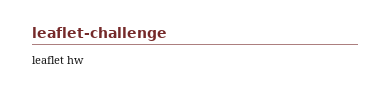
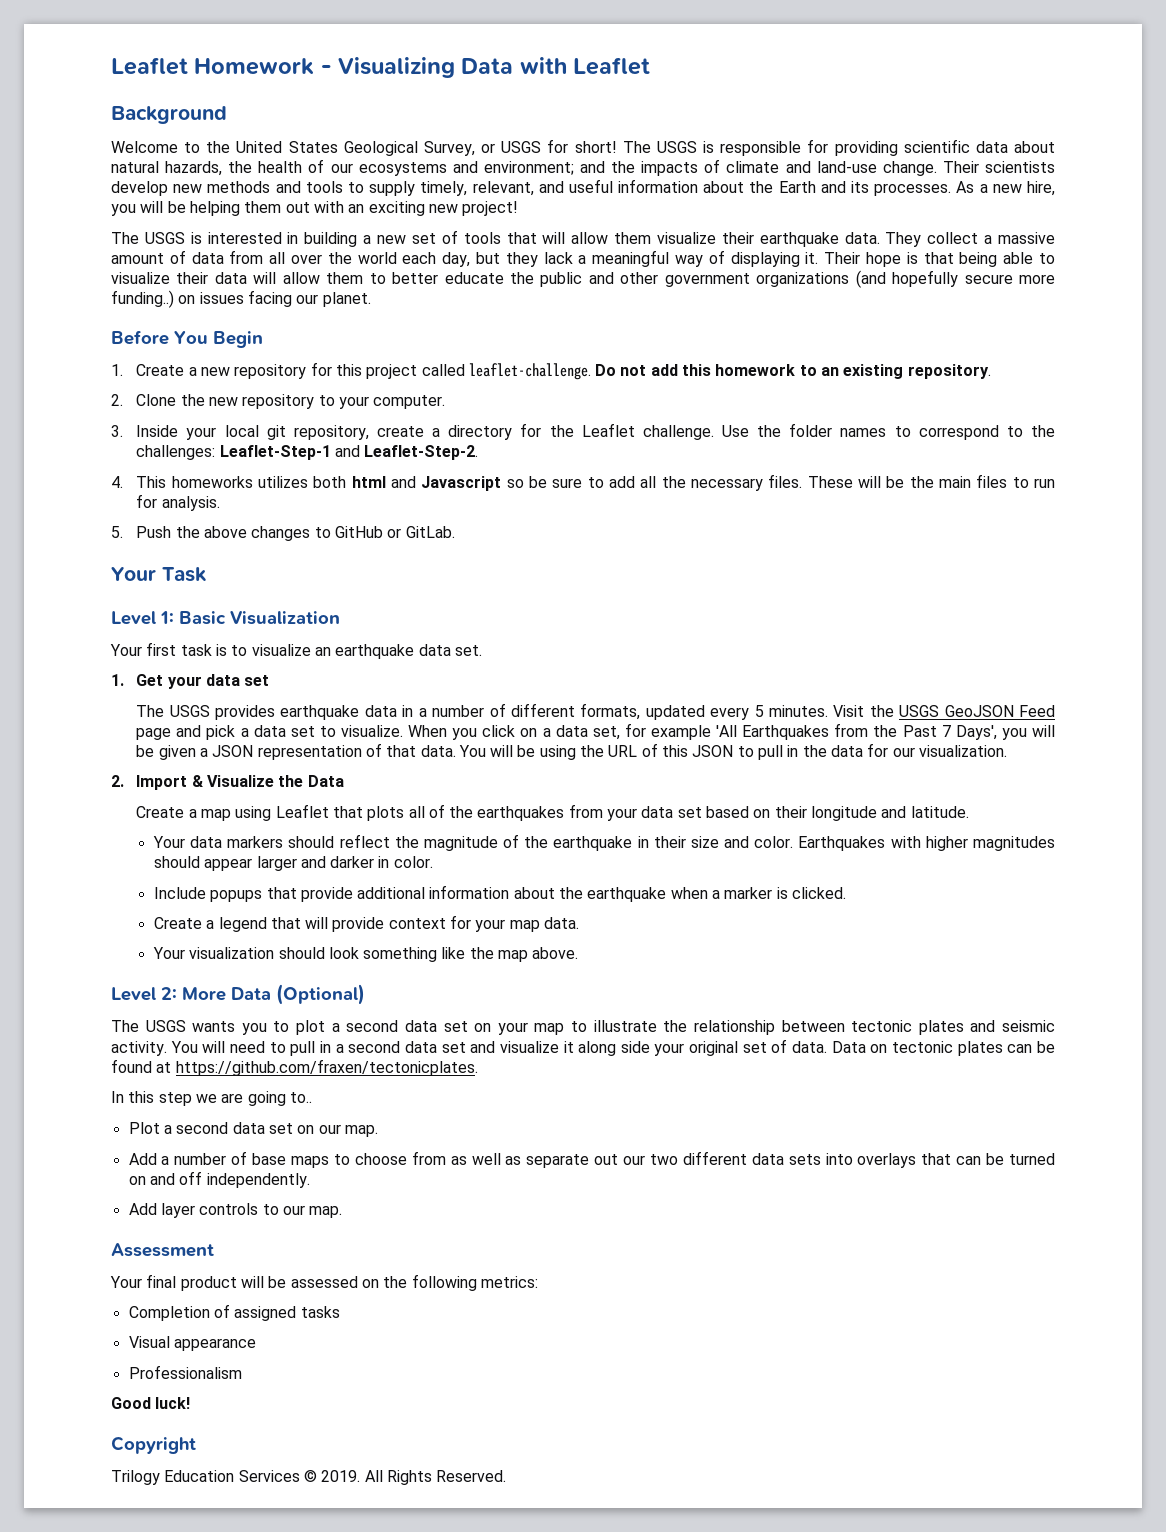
[32,27,167,41] [32,56,84,64] leaflet-challenge // leaflet hw -> [111,57,651,78] [111,106,227,124] [111,139,1055,156] [111,159,1055,176] [111,179,1055,196] [111,201,519,216] [111,230,1056,247] [111,250,1055,267] [111,270,1056,288] [111,290,371,308] [111,330,263,348] [111,362,991,380] [111,394,446,409] [111,423,1056,440] [136,445,479,460] [111,474,1055,491] [136,494,220,511] [111,526,455,541] [111,567,207,582] [111,611,340,625] [110,642,482,659] [111,674,270,689] [136,703,1056,720] [136,723,1055,740] [136,743,1007,760] [111,775,344,790] [136,804,969,821] [152,834,1055,851] [153,856,433,871] [153,885,847,902] [153,915,580,932] [152,947,579,962] [111,984,365,1005] [111,1020,1055,1035] [111,1039,1056,1056] [111,1059,478,1076] [111,1091,312,1106] [128,1122,378,1137] [128,1151,1055,1168] [128,1171,310,1188] [128,1203,343,1218] [111,1243,214,1257] [110,1274,538,1291] [128,1304,340,1321] [128,1336,256,1351] [128,1365,242,1379] [111,1397,191,1409] [111,1436,196,1454] [111,1469,507,1485] Leaflet Homework - Visualizing Data with Leaflet // Background // Welcome to the United States Geological Survey, or USGS for short! The USGS is responsible for providing scientific data about natural hazards, the health of our ecosystems and environment; and the impacts of climate and land-use change. Their scientists develop new methods and tools to supply timely, relevant, and useful information about the Earth and its processes. As a new hire, you will be helping them out with an exciting new project! // The USGS is interested in building a new set of tools that will allow them visualize their earthquake data. They collect a massive amount of data from all over the world each day, but they lack a meaningful way of displaying it. Their hope is that being able to visualize their data will allow them to better educate the public and other government organizations (and hopefully secure more funding..) on issues facing our planet. // Before You Begin // 1. Create a new repository for this project called leaflet-challenge. Do not add this homework to an existing repository. // 2. Clone the new repository to your computer. // 3. Inside your local git repository, create a directory for the Leaflet challenge. Use the folder names to correspond to the challenges: Leaflet-Step-1 and Leaflet-Step-2. // 4. This homeworks utilizes both html and Javascript so be sure to add all the necessary files. These will be the main files to run for analysis. // 5. Push the above changes to GitHub or GitLab. // Your Task // Level 1: Basic Visualization // Your first task is to visualize an earthquake data set. // 1. Get your data set // The USGS provides earthquake data in a number of different formats, updated every 5 minutes. Visit the USGS GeoJSON Feed page and pick a data set to visualize. When you click on a data set, for example 'All Earthquakes from the Past 7 Days', you will be given a JSON representation of that data. You will be using the URL of this JSON to pull in the data for our visualization. // 2. Import & Visualize the Data // Create a map using Leaflet that plots all of the earthquakes from your data set based on their longitude and latitude. // Your data markers should reflect the magnitude of the earthquake in their size and color. Earthquakes with higher magnitudes should appear larger and darker in color. // Include popups that provide additional information about the earthquake when a marker is clicked. // Create a legend that will provide context for your map data. // Your visualization should look something like the map above. // Level 2: More Data (Optional) // The USGS wants you to plot a second data set on your map to illustrate the relationship between tectonic plates and seismic activity. You will need to pull in a second data set and visualize it along side your original set of data. Data on tectonic plates can be found at https://github.com/fraxen/tectonicplates. // In this step we are going to.. // Plot a second data set on our map. // Add a number of base maps to choose from as well as separate out our two different data sets into overlays that can be turned on and off independently. // Add layer controls to our map. // Assessment // Your final product will be assessed on the following metrics: // Completion of assigned tasks // Visual appearance // Professionalism // Good luck! // Copyright // Trilogy Education Services © 2019. All Rights Reserved.

